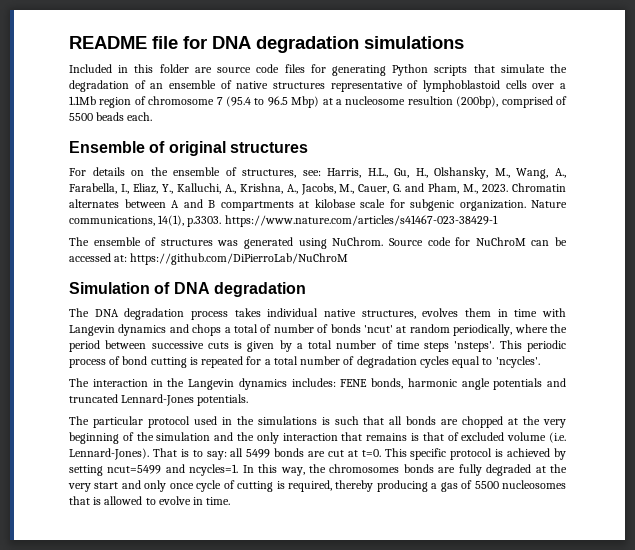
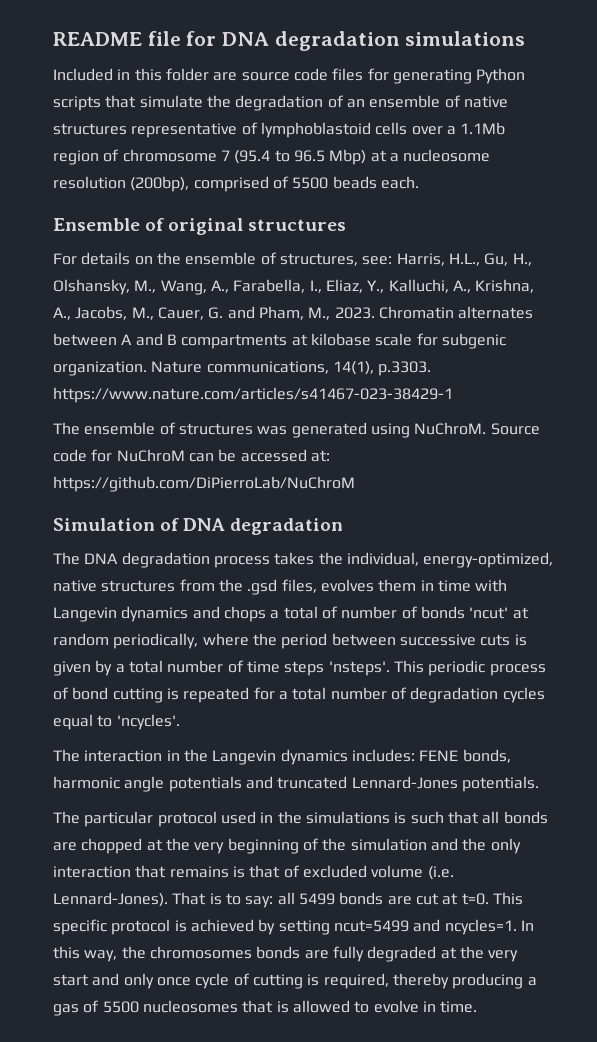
[407,96,453,105] resultion -> [53,176,126,189] resolution
[332,237,384,246] NuChrom. -> [414,422,487,435] NuChroM.
[267,308,416,319] individual native structures, -> [318,552,554,568] [53,579,317,595] the individual, energy-optimized, native structures from the .gsd files,

